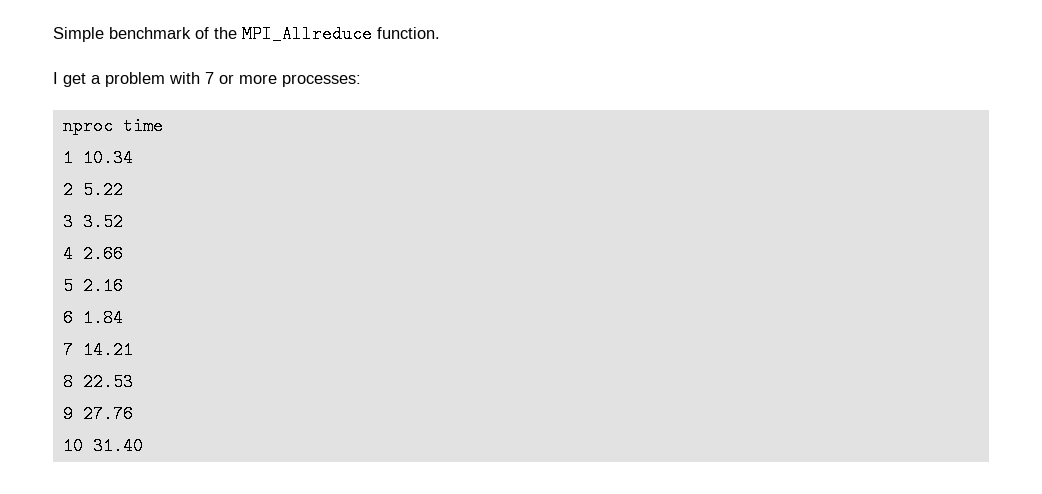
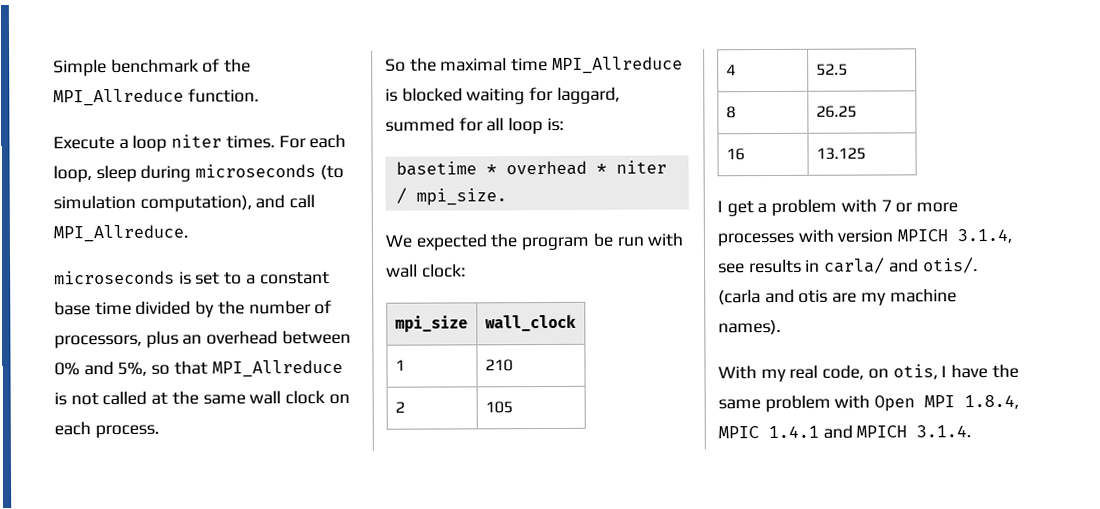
(440, 33) none -> [53,133,347,152] [53,164,344,183] [53,194,316,212] [53,224,188,243] [54,270,330,285] [54,299,333,318] [54,329,351,349] [54,359,343,378] [54,390,350,406] [54,421,159,439] [385,56,683,74] [385,86,620,105] [385,117,564,135] [395,160,667,176] [395,187,507,206] [385,232,684,251] [386,263,466,278] [394,315,468,333] [484,314,577,332] [394,359,405,371] [484,359,513,372] [394,401,405,413] [484,401,513,414] [725,64,736,76] [815,63,848,76] [725,106,736,119] [815,105,857,118] [725,148,745,161] [815,147,866,160] // Execute a loop niter times. For each loop, sleep during microseconds (to simulation computation), and call MPI_Allreduce. // microseconds is set to a constant base time divided by the number of processors, plus an overhead between 0% and 5%, so that MPI_Allreduce is not called at the same wall clock on each process. // So the maximal time MPI_Allreduce is blocked waiting for laggard, summed for all loop is: // basetime * overhead * niter / mpi_size. // We expected the program be run with wall clock: // mpi_size | wall_clock // 1 | 210 // 2 | 105 // 4 | 52.5 // 8 | 26.25 // 16 | 13.125
[282,74,361,87] [62,117,163,135] [62,149,133,167] [62,181,123,199] [62,213,123,231] [62,245,123,263] [62,277,123,295] [62,309,123,327] [62,341,133,359] [62,373,133,391] [62,405,133,423] [62,437,143,455] processes: // nproc time // 1 10.34 // 2 5.22 // 3 3.52 // 4 2.66 // 5 2.16 // 6 1.84 // 7 14.21 // 8 22.53 // 9 27.76 // 10 31.40 -> [717,228,1013,247] [718,257,978,274] [718,288,957,306] [718,319,781,336] [718,363,1019,383] [718,394,1020,413] [718,424,972,439] processes with version MPICH 3.1.4, see results in carla/ and otis/. (carla and otis are my machine names). // With my real code, on otis, I have the same problem with Open MPI 1.8.4, MPIC 1.4.1 and MPICH 3.1.4.

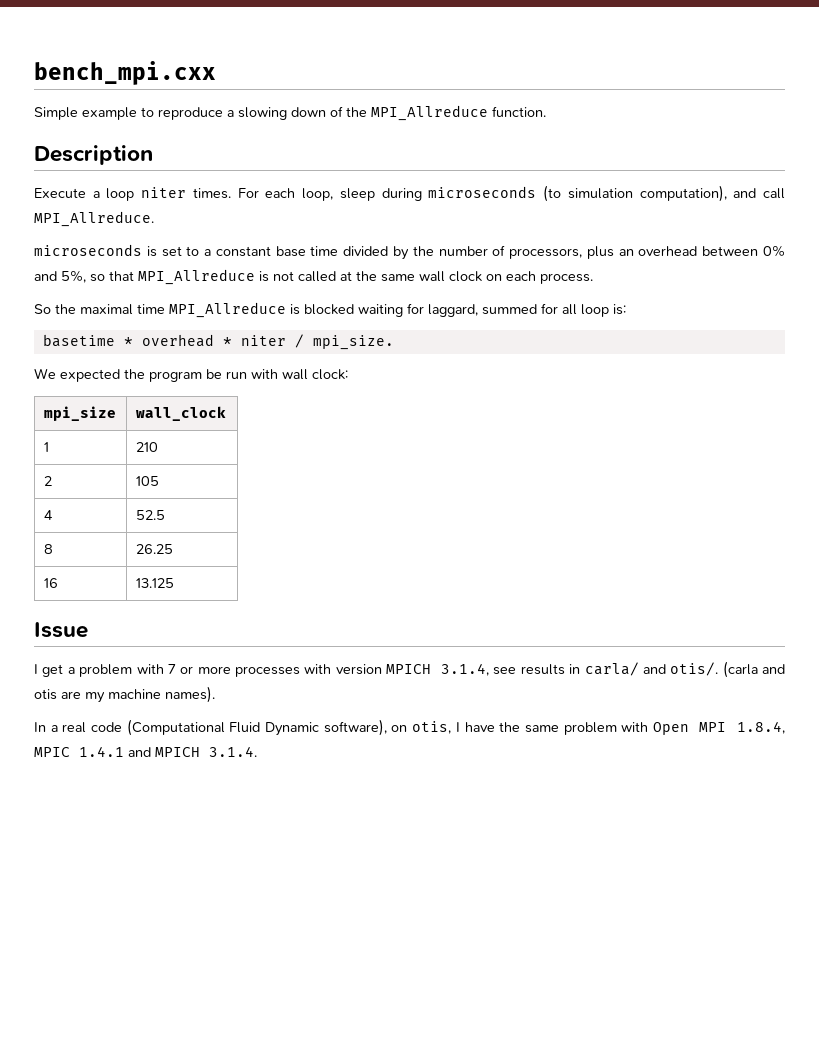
[53,58,199,77] Simple benchmark -> [34,61,216,85] [34,107,326,120] bench_mpi.cxx // Simple example to reproduce a slowing down
(259, 95) none -> [34,145,153,165] // Description
(866, 153) none -> [34,622,88,638] // Issue
[718,364,865,383] With my real code, -> [34,719,387,736] In a real code (Computational Fluid Dynamic software),

